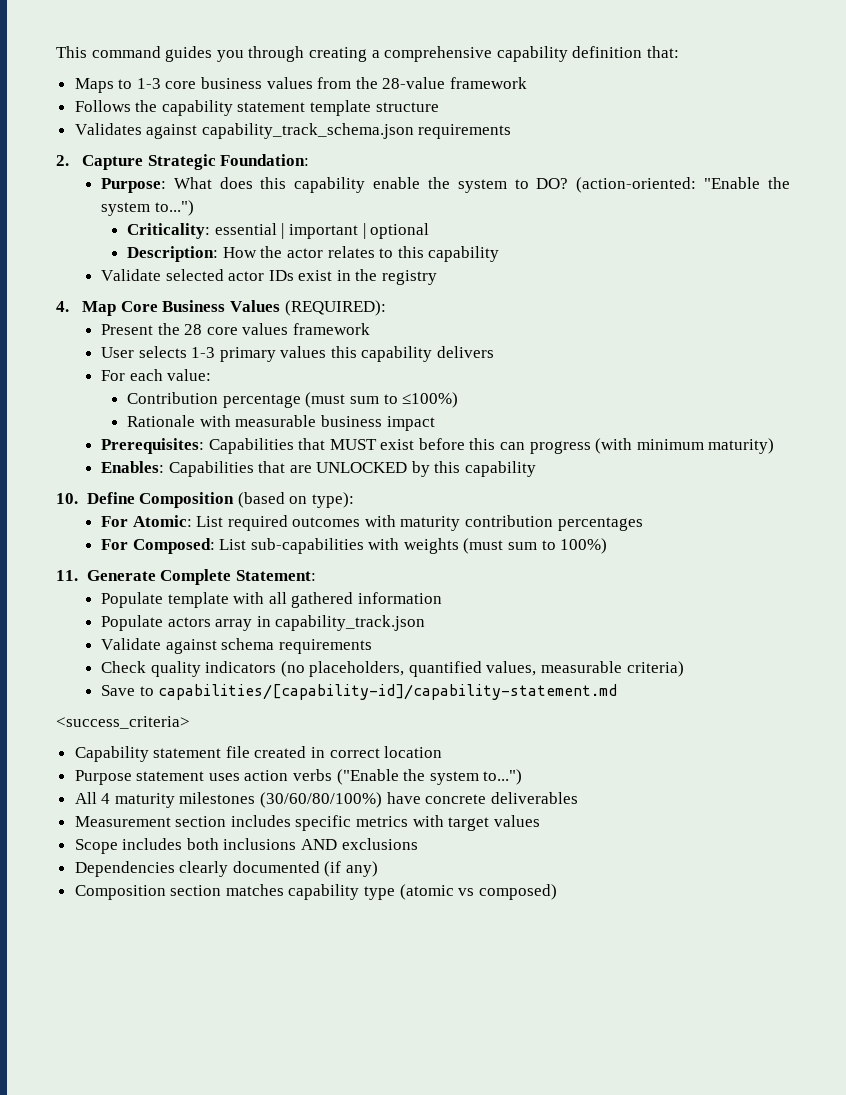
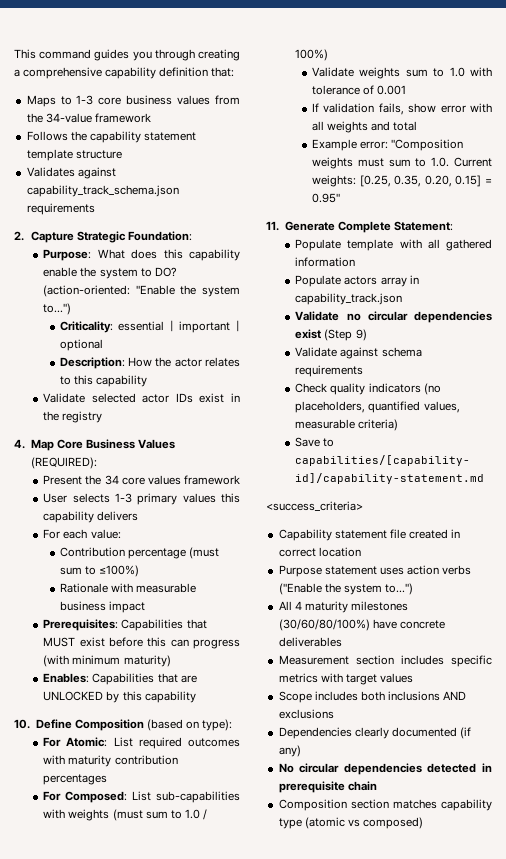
[382,77,446,89] 28-value -> [45,113,92,123] 34-value
[184,324,203,335] 28 -> [104,475,119,485] 34
(556, 545) none -> [184,809,207,820] 1.0 /
(608, 546) none -> [311,67,492,79] [311,85,407,95] [311,103,492,115] [311,121,418,133] [311,139,464,151] [311,157,492,169] [311,175,492,187] [311,193,340,203] // Validate weights sum to 1.0 with tolerance of 0.001 // If validation fails, show error with all weights and total // Example error: "Composition weights must sum to 1.0. Current weights: [0.25, 0.35, 0.20, 0.15] = 0.95"
(426, 623) none -> [295,311,492,323] [295,329,367,341] // Validate no circular dependencies exist (Step 9)
(379, 869) none -> [278,763,492,775] [278,781,377,793] // No circular dependencies detected in prerequisite chain

